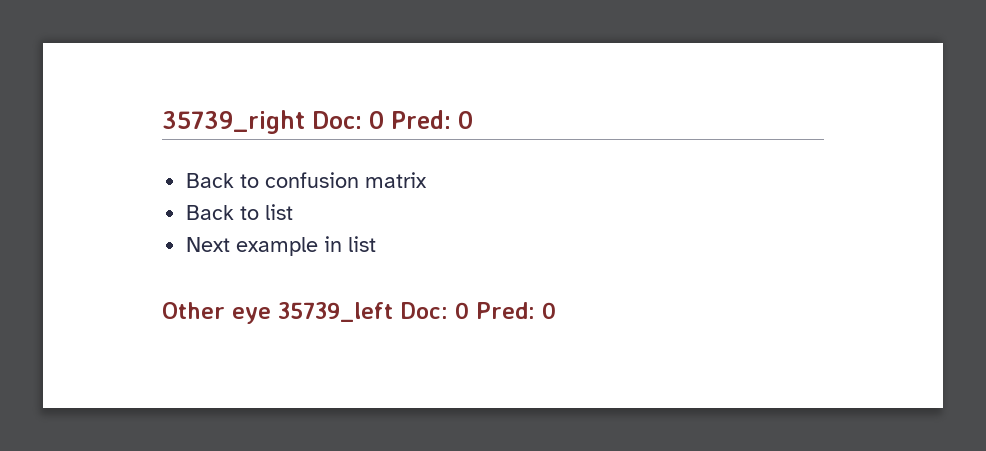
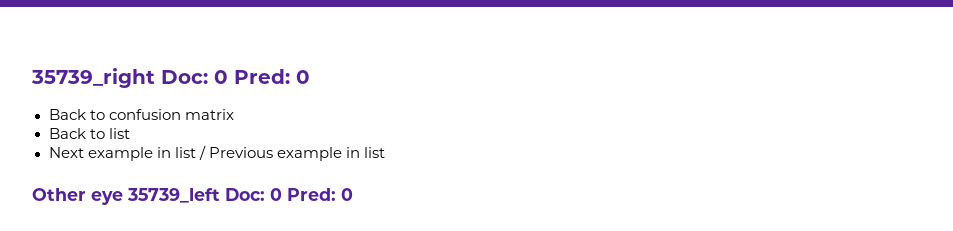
(377, 244) none -> [198,145,385,161] / Previous example in list

